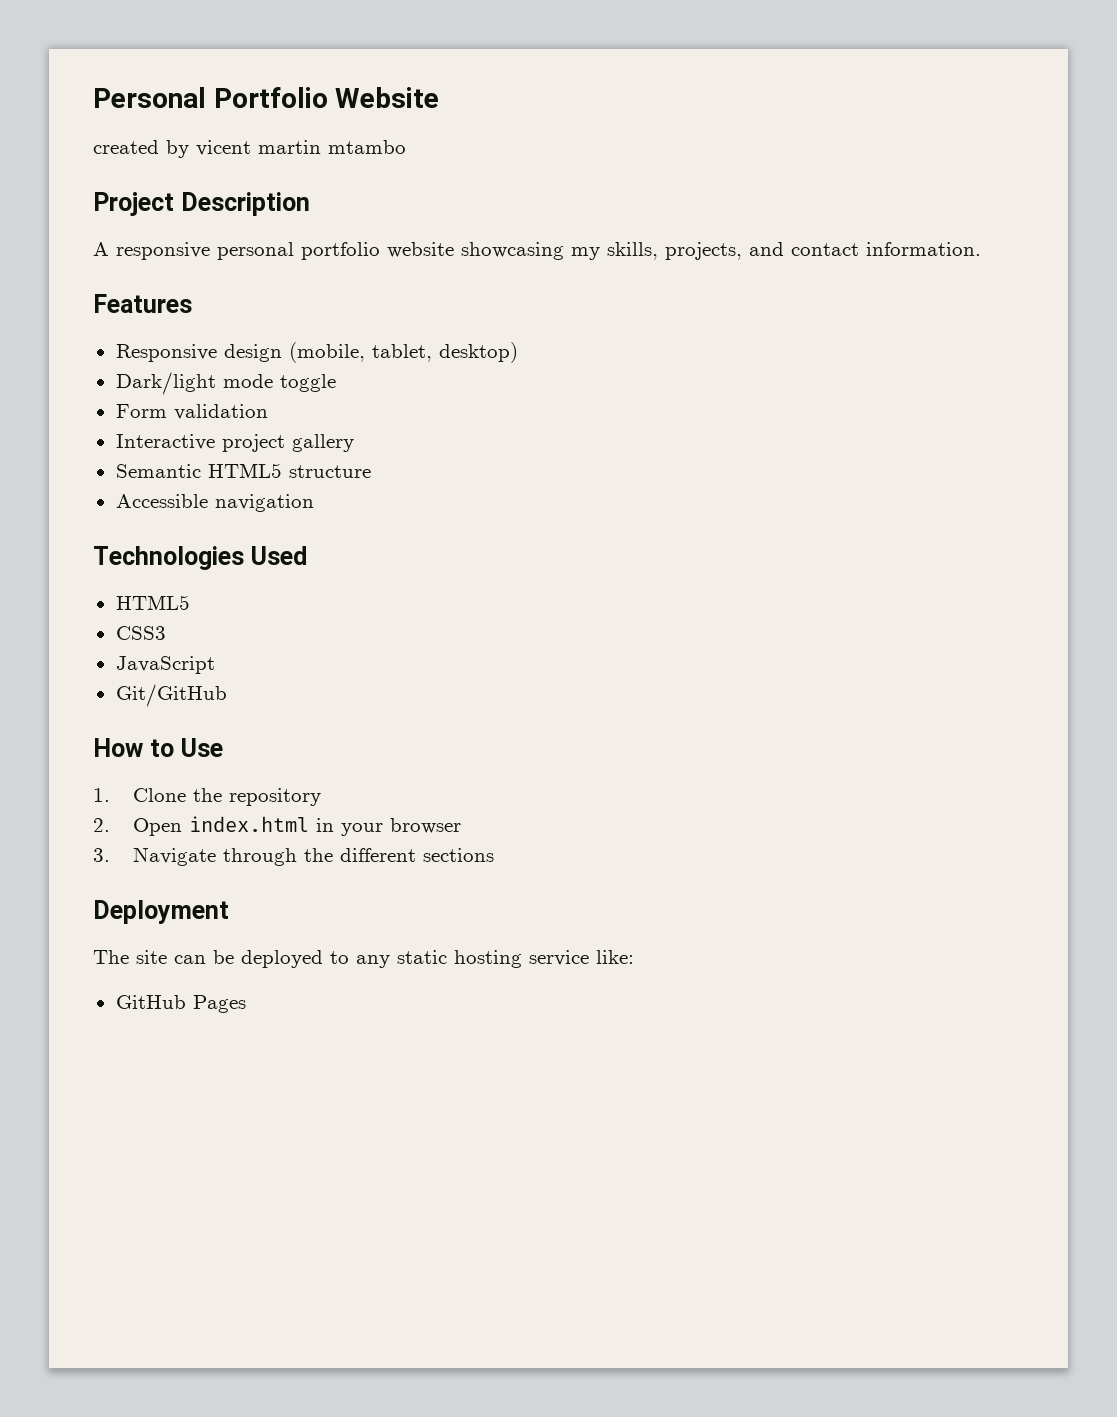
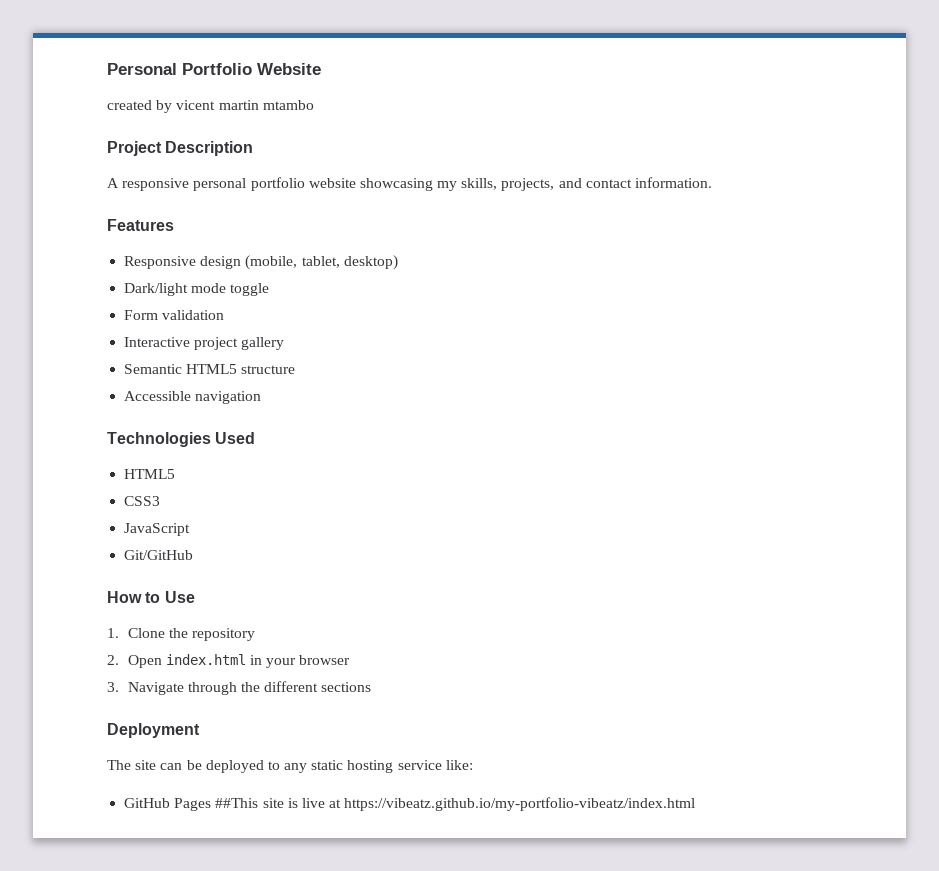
(246, 1004) none -> [215,797,696,811] ##This site is live at https://vibeatz.github.io/my-portfolio-vibeatz/index.html

